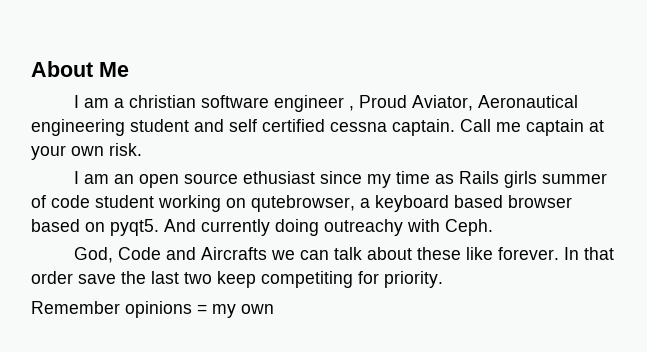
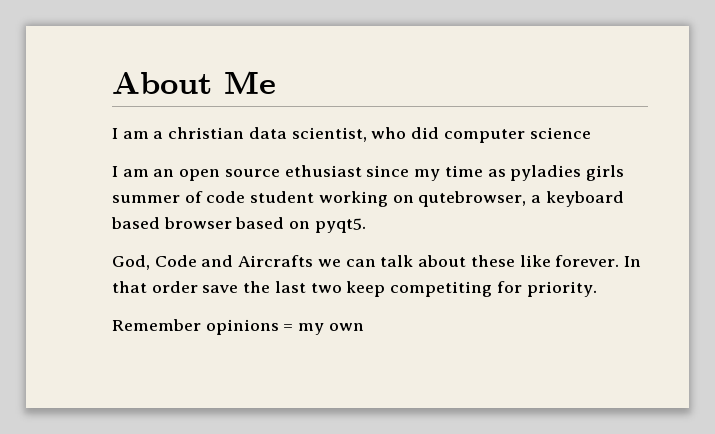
[200,95,578,112] [31,119,604,136] [31,143,142,160] software engineer , Proud Aviator, Aeronautical engineering student and self certified cessna captain. Call me captain at your own risk. -> [248,127,591,143] data scientist, who did computer science
[458,171,499,184] Rails -> [510,165,582,181] pyladies
[164,219,493,236] And currently doing outreachy with Ceph. -> (366, 225) none

